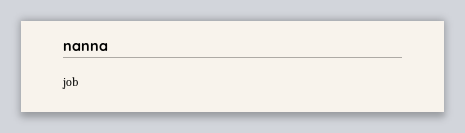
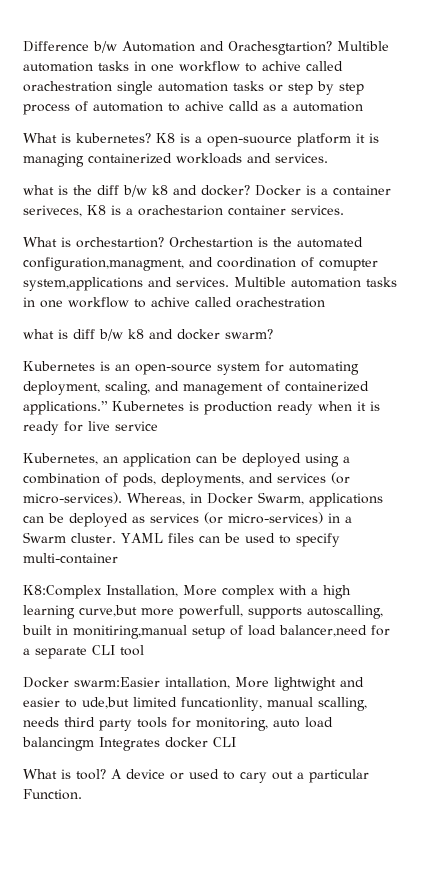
[63,43,108,51] [62,77,78,89] nanna // job -> [23,41,389,55] [23,61,343,72] [23,81,364,95] [23,101,363,115] [23,133,379,147] [23,153,328,167] [23,185,391,197] [23,205,344,217] [23,237,363,248] [23,257,378,271] [23,277,397,291] [23,297,325,308] [23,329,273,341] [23,361,359,375] [23,381,369,395] [23,401,380,415] [23,421,158,435] [23,453,350,467] [23,472,350,487] [23,492,383,507] [23,512,352,527] [23,532,340,547] [23,553,118,564] [23,585,351,599] [23,605,383,619] [22,625,390,639] [23,645,144,659] [23,677,364,691] [23,697,367,711] [23,717,333,731] [22,737,236,751] [23,769,369,783] [23,789,82,800] Difference b/w Automation and Orachesgtartion? Multible automation tasks in one workflow to achive called orachestration single automation tasks or step by step process of automation to achive calld as a automation // What is kubernetes? K8 is a open-suource platform it is managing containerized workloads and services. // what is the diff b/w k8 and docker? Docker is a container seriveces, K8 is a orachestarion container services. // What is orchestartion? Orchestartion is the automated configuration,managment, and coordination of comupter system,applications and services. Multible automation tasks in one workflow to achive called orachestration // what is diff b/w k8 and docker swarm? // Kubernetes is an open-source system for automating deployment, scaling, and management of containerized applications.” Kubernetes is production ready when it is ready for live service // Kubernetes, an application can be deployed using a combination of pods, deployments, and services (or micro-services). Whereas, in Docker Swarm, applications can be deployed as services (or micro-services) in a Swarm cluster. YAML files can be used to specify multi-container // K8:Complex Installation, More complex with a high learning curve,but more powerfull, supports autoscalling, built in monitiring,manual setup of load balancer,need for a separate CLI tool // Docker swarm:Easier intallation, More lightwight and easier to ude,but limited funcationlity, manual scalling, needs third party tools for monitoring, auto load balancingm Integrates docker CLI // What is tool? A device or used to cary out a particular Function.

